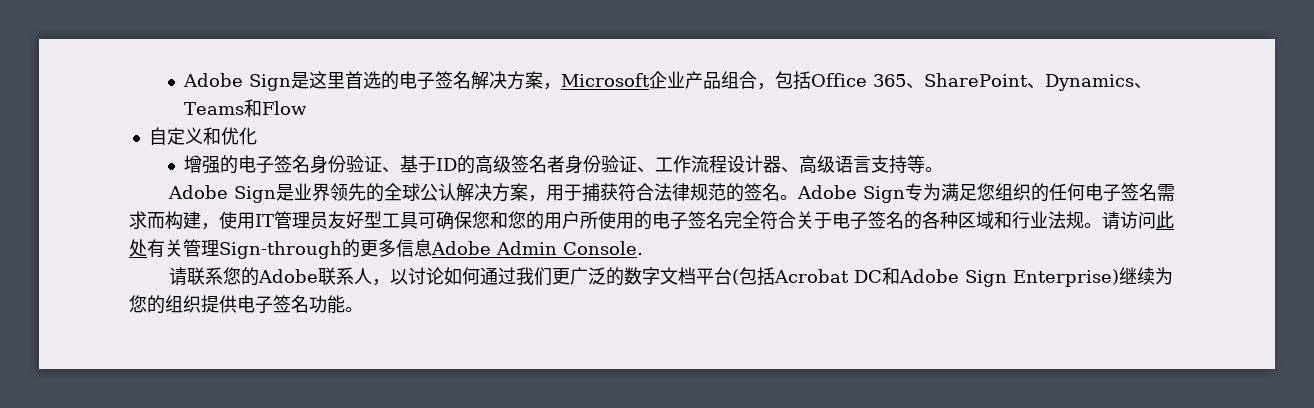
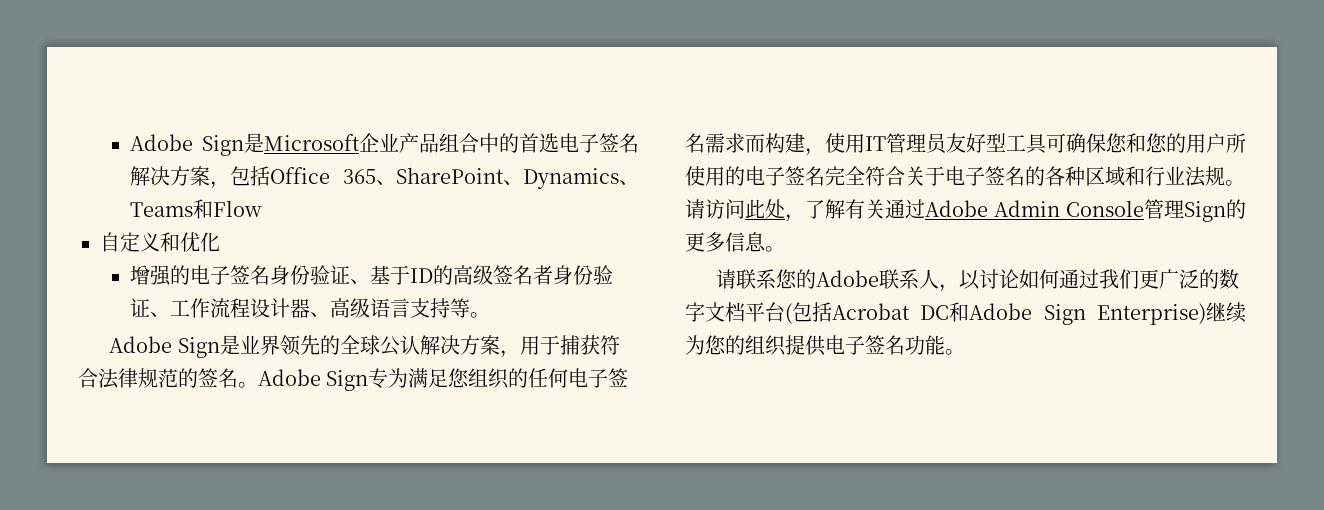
[182,71,399,91] Adobe Sign是这里首选的 -> [129,133,559,156] Adobe Sign是Microsoft企业产品组合中的首选
[560,71,775,90] Microsoft企业产品组合， -> (230, 185) none
[147,239,643,259] 有关管理Sign-through的更多信息Adobe Admin Console. -> [785,199,1246,222] [685,232,785,252] ，了解有关通过Adobe Admin Console管理Sign的更多信息。

